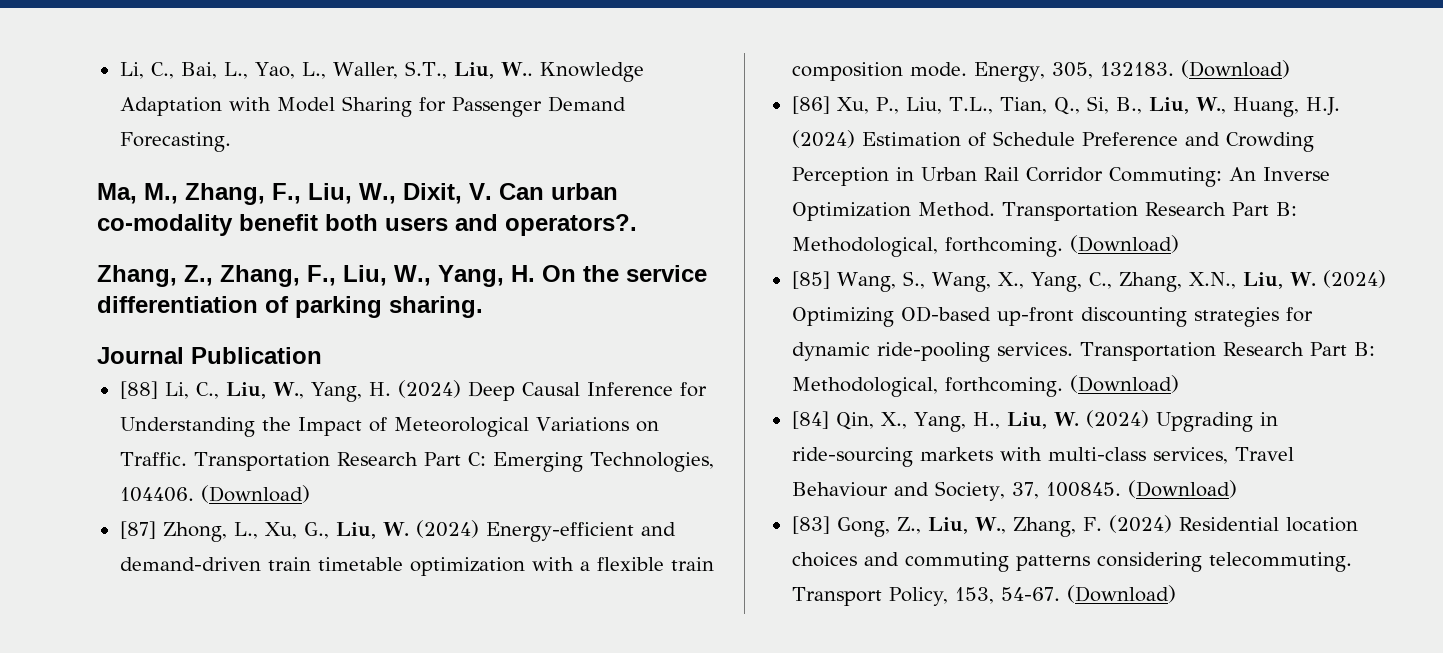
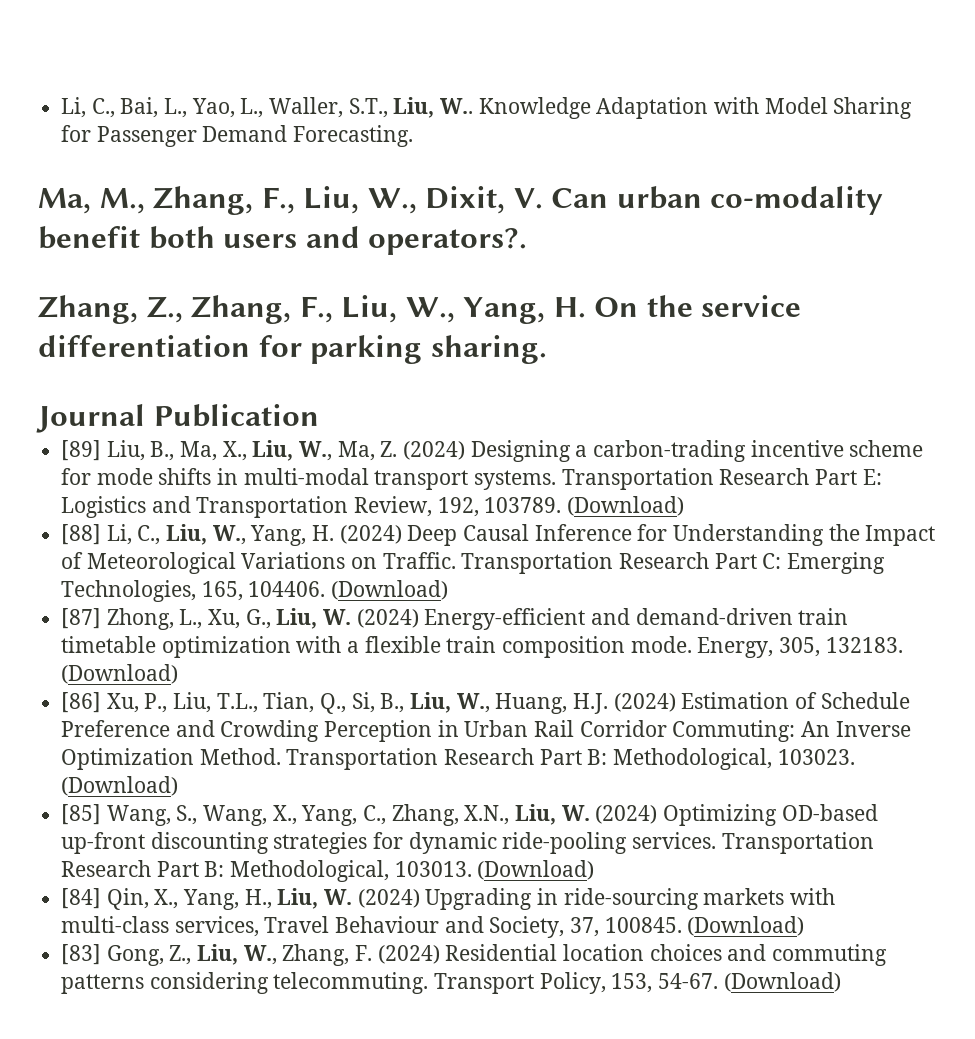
[265,296,289,313] of -> [258,335,302,357] for
(322, 355) none -> [61,440,924,462] [61,468,882,490] [61,496,685,518] // [89] Liu, B., Ma, X., Liu, W., Ma, Z. (2024) Designing a carbon-trading incentive scheme for mode shifts in multi-modal transport systems. Transportation Research Part E: Logistics and Transportation Review, 192, 103789. (Download)
(715, 462) none -> [201,581,243,601] 165,
[944,237,1063,257] forthcoming. -> [777,749,855,765] 103023.
[944,377,1063,397] forthcoming. -> [394,861,472,877] 103013.

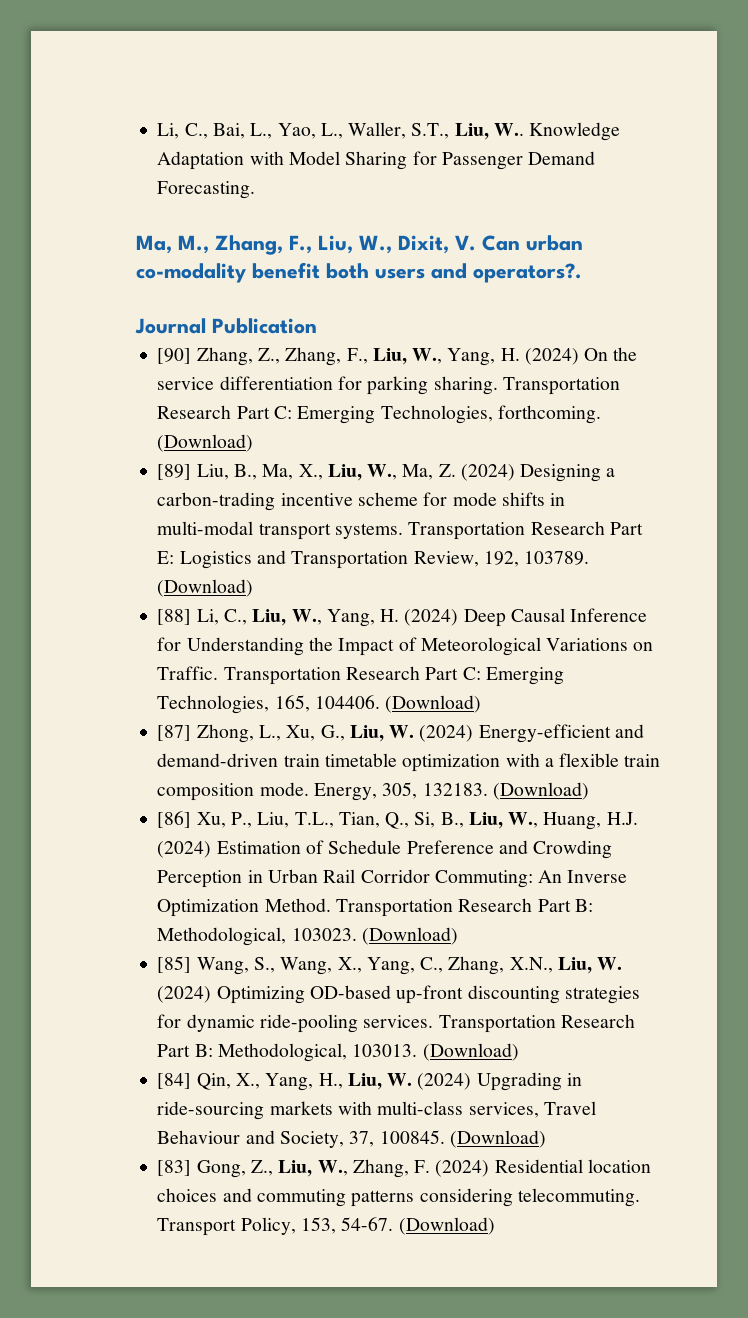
(528, 241) none -> [135,318,317,334] [157,348,192,364] Journal Publication // [90]
(586, 307) none -> [524,348,579,365] (2024)
[36,404,319,433] // Journal Publication -> [502,377,620,395] [157,405,601,424] [157,434,254,452] Transportation Research Part C: Emerging Technologies, forthcoming. (Download)

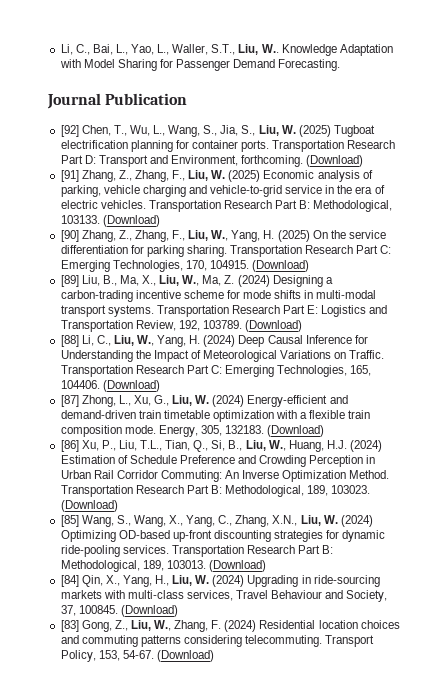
[136,235,583,255] [136,262,582,283] [135,318,317,334] Ma, M., Zhang, F., Liu, W., Dixit, V. Can urban co-modality benefit both users and operators?. // Journal Publication -> [47,93,188,109] [60,125,375,137] [60,140,396,152] [60,155,364,167] [60,170,373,182] [60,185,385,197] [60,200,393,212] [60,215,160,227] Journal Publication // [92] Chen, T., Wu, L., Wang, S., Jia, S., Liu, W. (2025) Tugboat electrification planning for container ports. Transportation Research Part D: Transport and Environment, forthcoming. (Download) // [91] Zhang, Z., Zhang, F., Liu, W. (2025) Economic analysis of parking, vehicle charging and vehicle-to-grid service in the era of electric vehicles. Transportation Research Part B: Methodological, 103133. (Download)
[524,348,579,365] (2024) -> [277,230,310,242] (2025)
[497,405,601,424] forthcoming. -> [185,260,249,271] 170, 104915.
(287, 936) none -> [307,485,329,496] 189,
(347, 1052) none -> [142,560,164,571] 189,

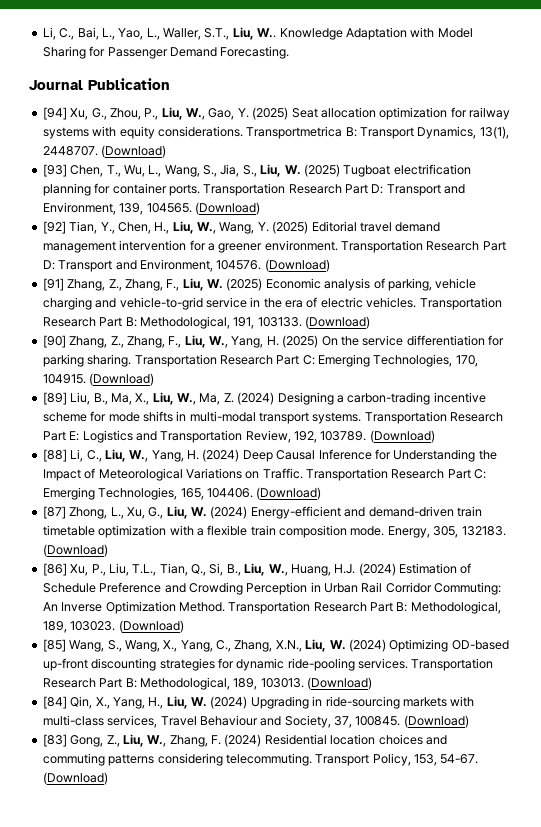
[60,125,79,137] [92] -> [42,107,510,120] [42,126,509,139] [42,145,167,158] [42,164,67,177] [94] Xu, G., Zhou, P., Liu, W., Gao, Y. (2025) Seat allocation optimization for railway systems with equity considerations. Transportmetrica B: Transport Dynamics, 13(1), 2448707. (Download) // [93]
[241,155,304,167] forthcoming. -> [119,202,260,215] [42,221,441,234] [42,240,506,253] [42,259,262,272] 139, 104565. (Download) // [92] Tian, Y., Chen, H., Liu, W., Wang, Y. (2025) Editorial travel demand management intervention for a greener environment. Transportation Research Part D: Transport and Environment, 104576.
(393, 206) none -> [233,317,255,329] 191,

